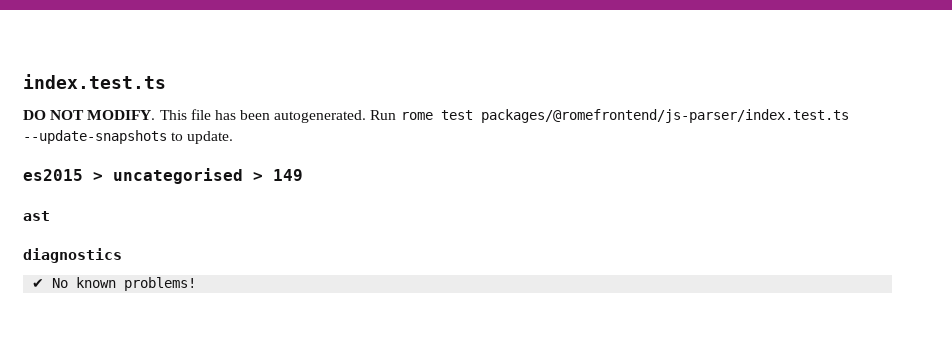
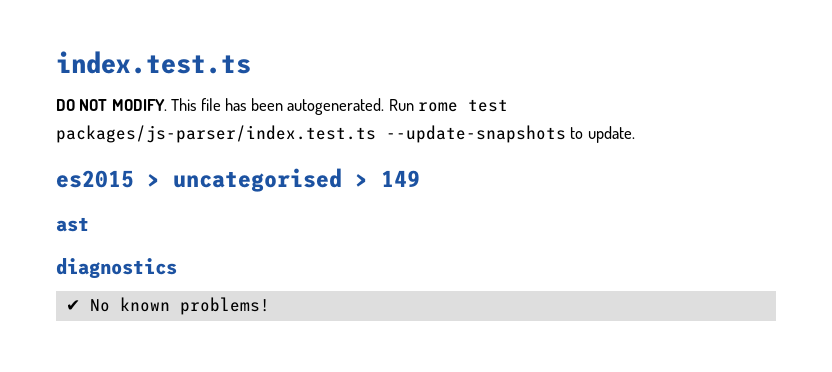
[480,109,849,123] packages/@romefrontend/js-parser/index.test.ts -> [56,125,376,143] packages/js-parser/index.test.ts

